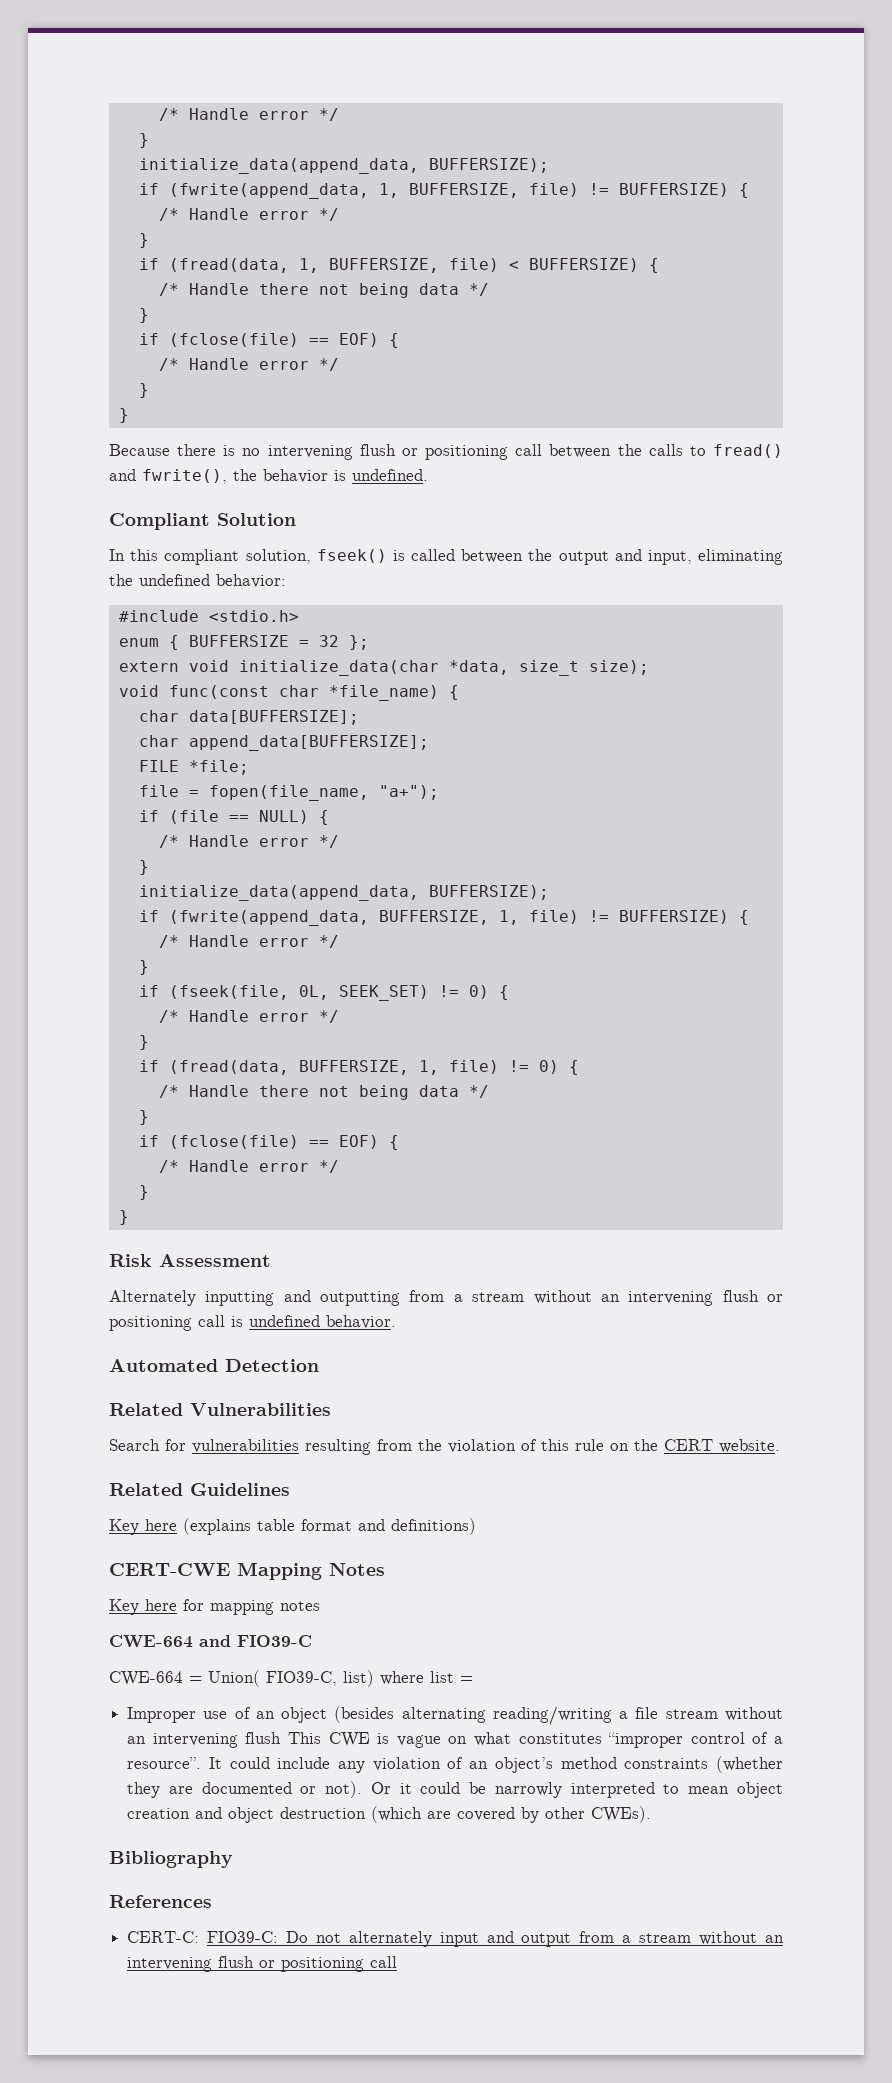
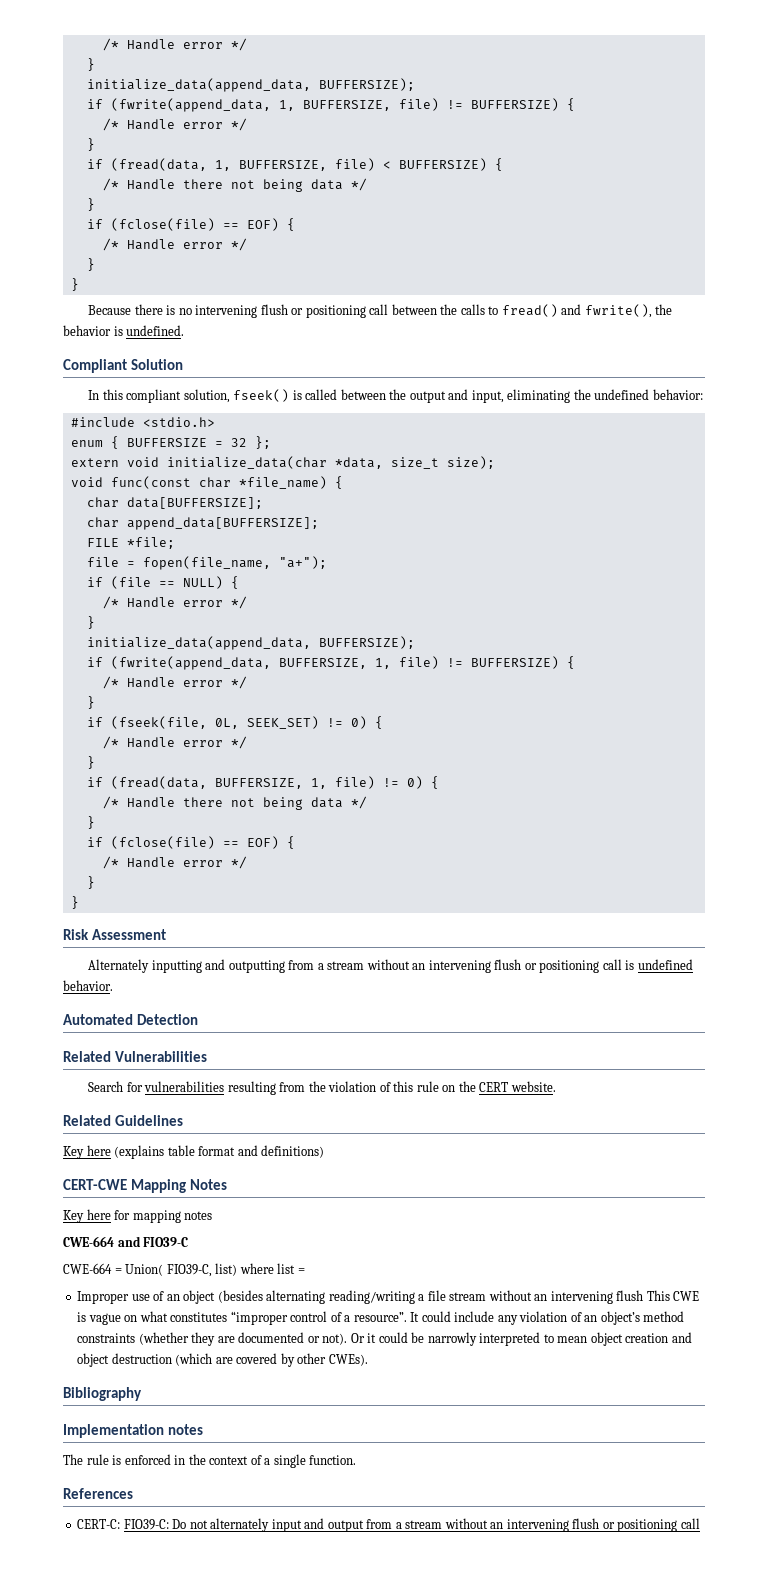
(233, 1859) none -> [63,1424,204,1438] [63,1454,357,1468] // Implementation notes // The rule is enforced in the context of a single function.

